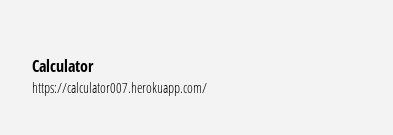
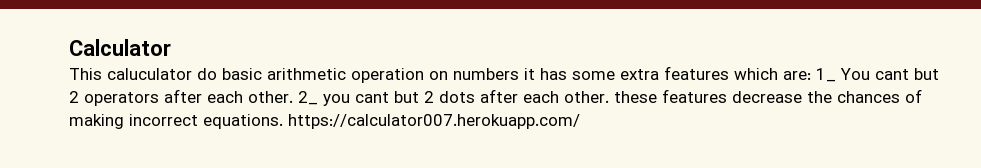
(94, 65) none -> [69,66,939,83] [69,89,922,106] [69,114,283,129] This caluculator do basic arithmetic operation on numbers it has some extra features which are: 1_ You cant but 2 operators after each other. 2_ you cant but 2 dots after each other. these features decrease the chances of making incorrect equations.

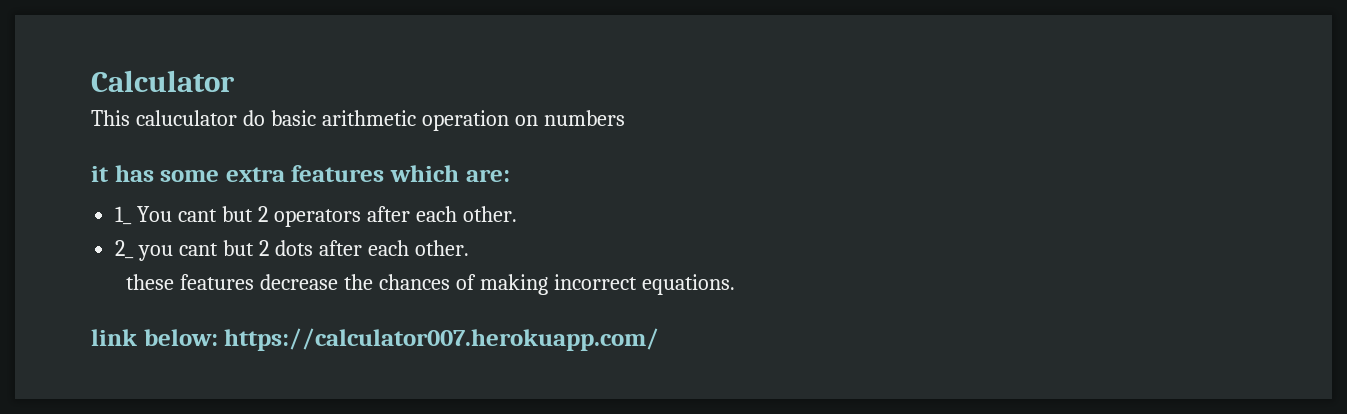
(519, 74) none -> (625, 118) //
(811, 75) none -> (510, 175) //
(293, 97) none -> (517, 214) //
(609, 97) none -> (469, 248) //
(283, 121) none -> [91,329,218,346] // link below:

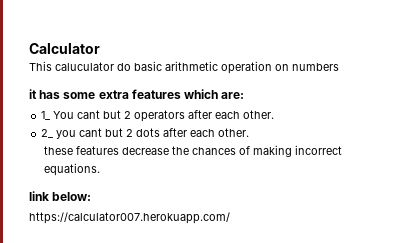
(218, 337) none -> (92, 196) //

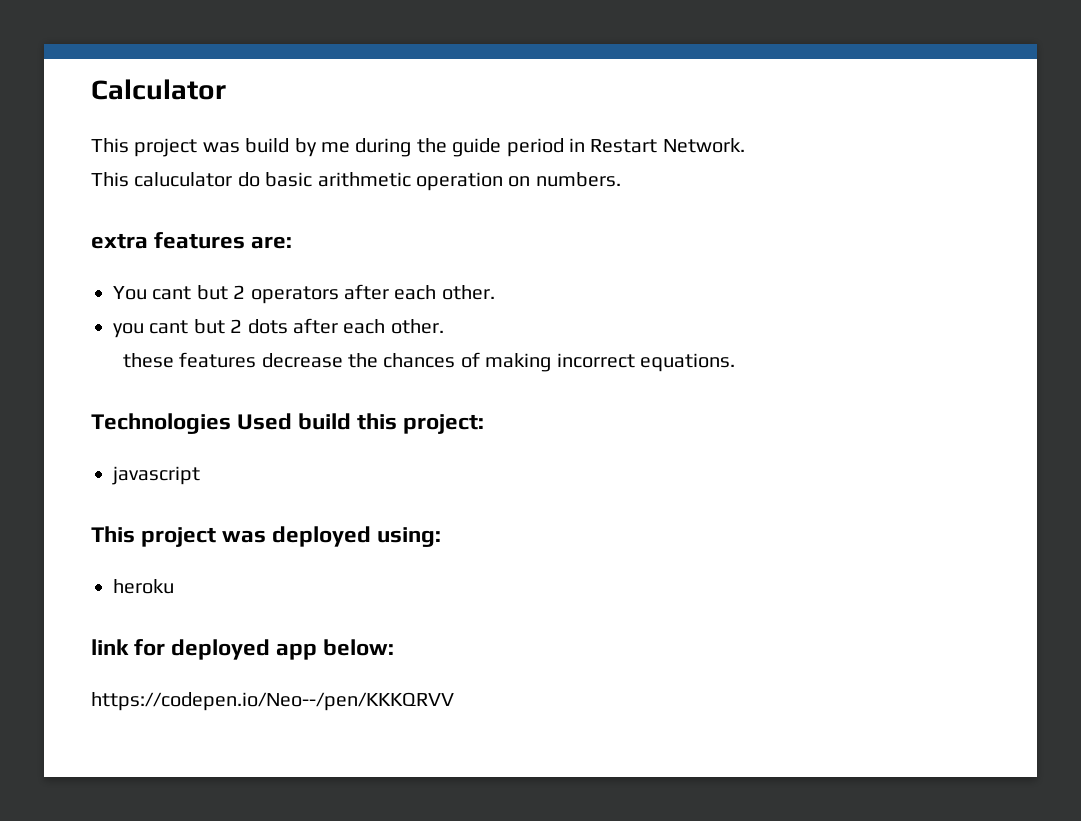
(100, 48) none -> [91,138,745,157] // This project was build by me during the guide period in Restart Network.
[292,63,339,71] [29,89,96,99] numbers // it has some -> [535,172,621,187] numbers. //
[184,89,219,99] which -> (246, 240) none
[41,111,52,120] 1_ -> (293, 242) none
[41,129,55,138] 2_ -> (495, 292) none
[29,191,49,201] link -> [91,413,485,434] [112,466,200,485] [91,526,442,547] [113,579,174,594] [91,639,318,660] Technologies Used build this project: // javascript // This project was deployed using: // heroku // link for deployed app
[29,212,230,224] https://calculator007.herokuapp.com/ -> [91,692,454,711] https://codepen.io/Neo--/pen/KKKQRVV

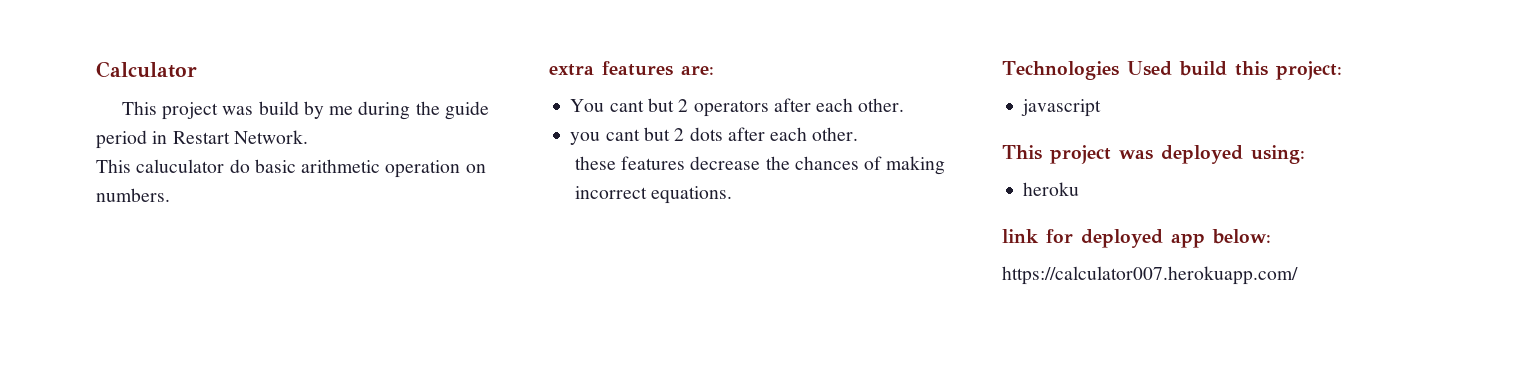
[91,692,454,711] https://codepen.io/Neo--/pen/KKKQRVV -> [1002,266,1298,285] https://calculator007.herokuapp.com/

